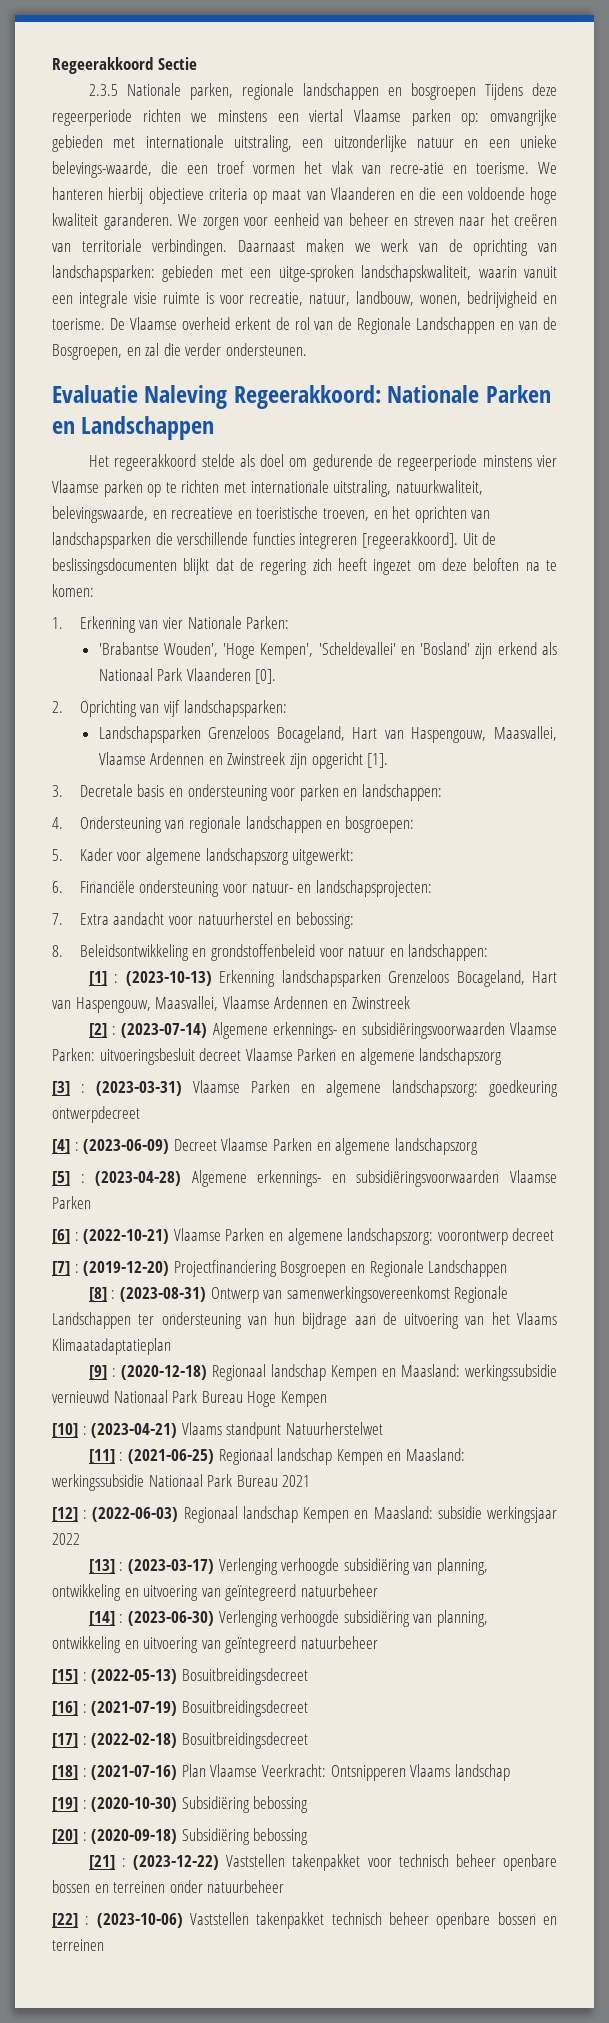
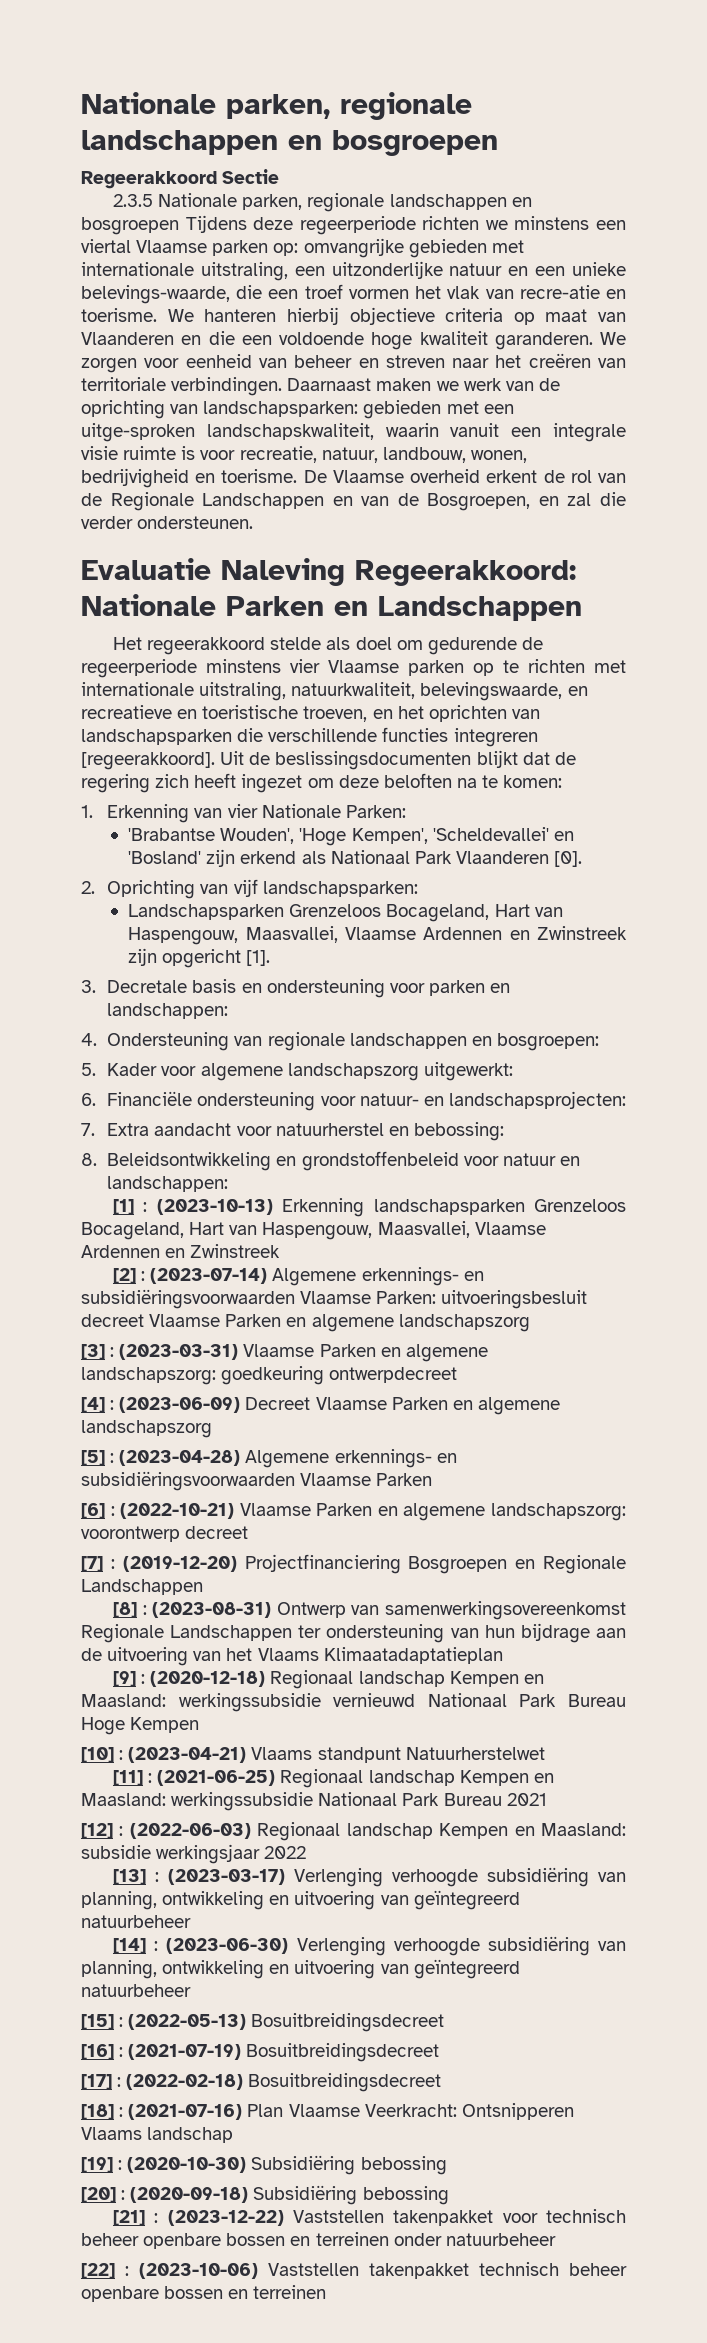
(52, 65) none -> [81,92,472,120] [81,130,498,156] Nationale parken, regionale landschappen en bosgroepen //

